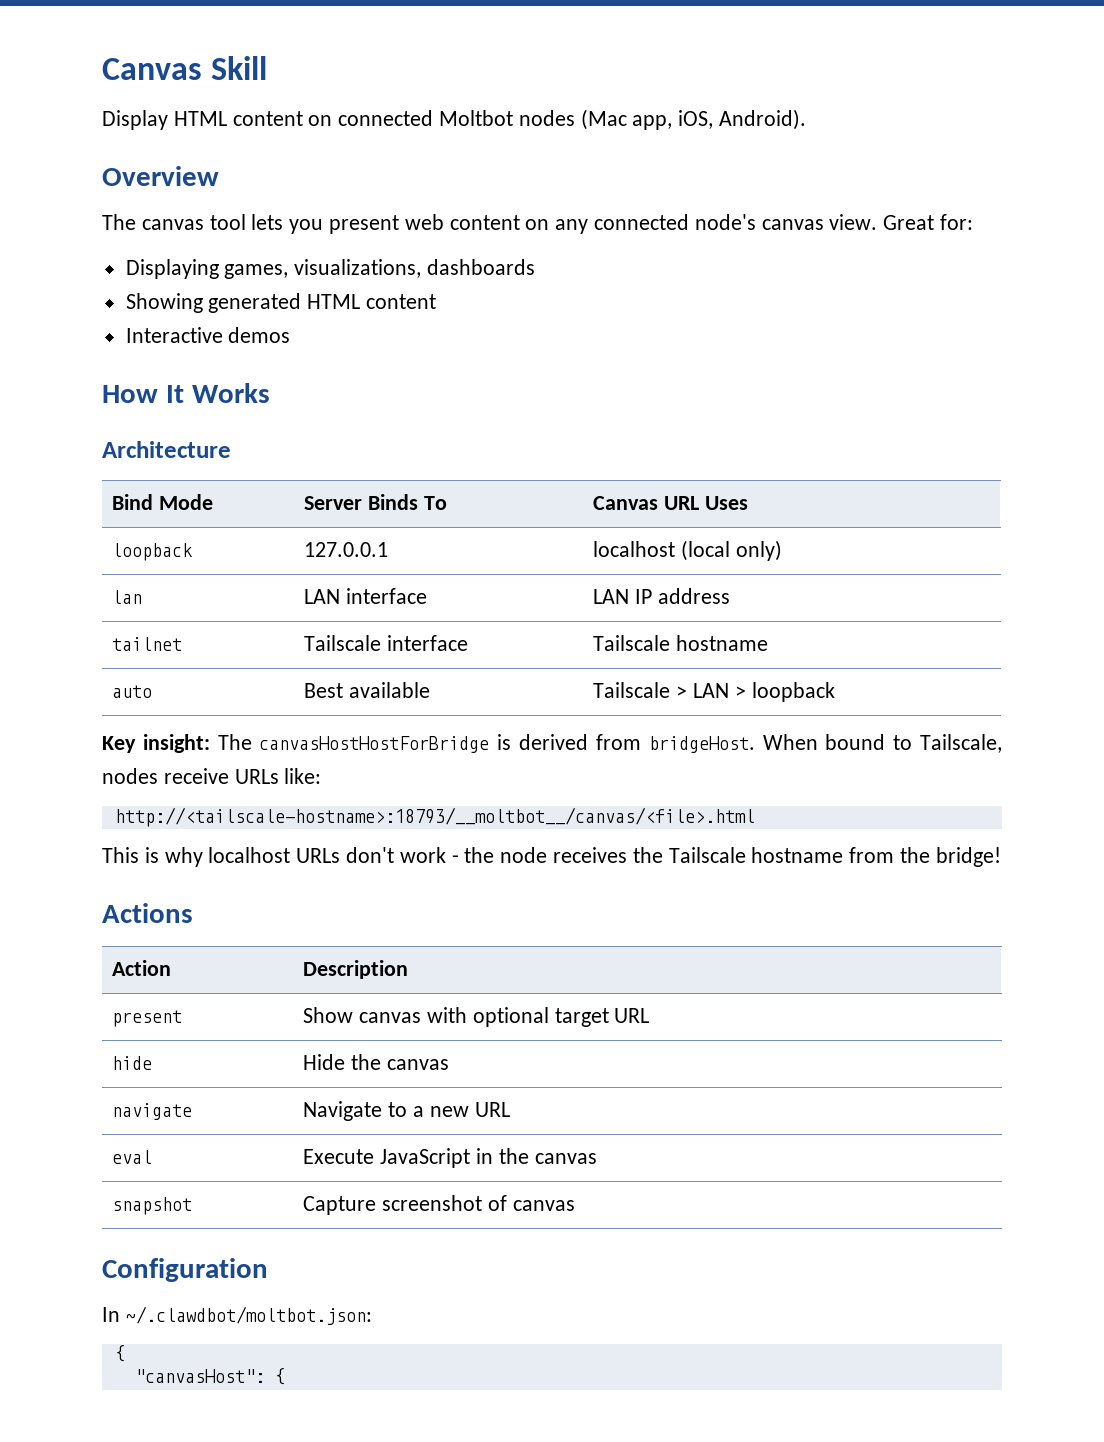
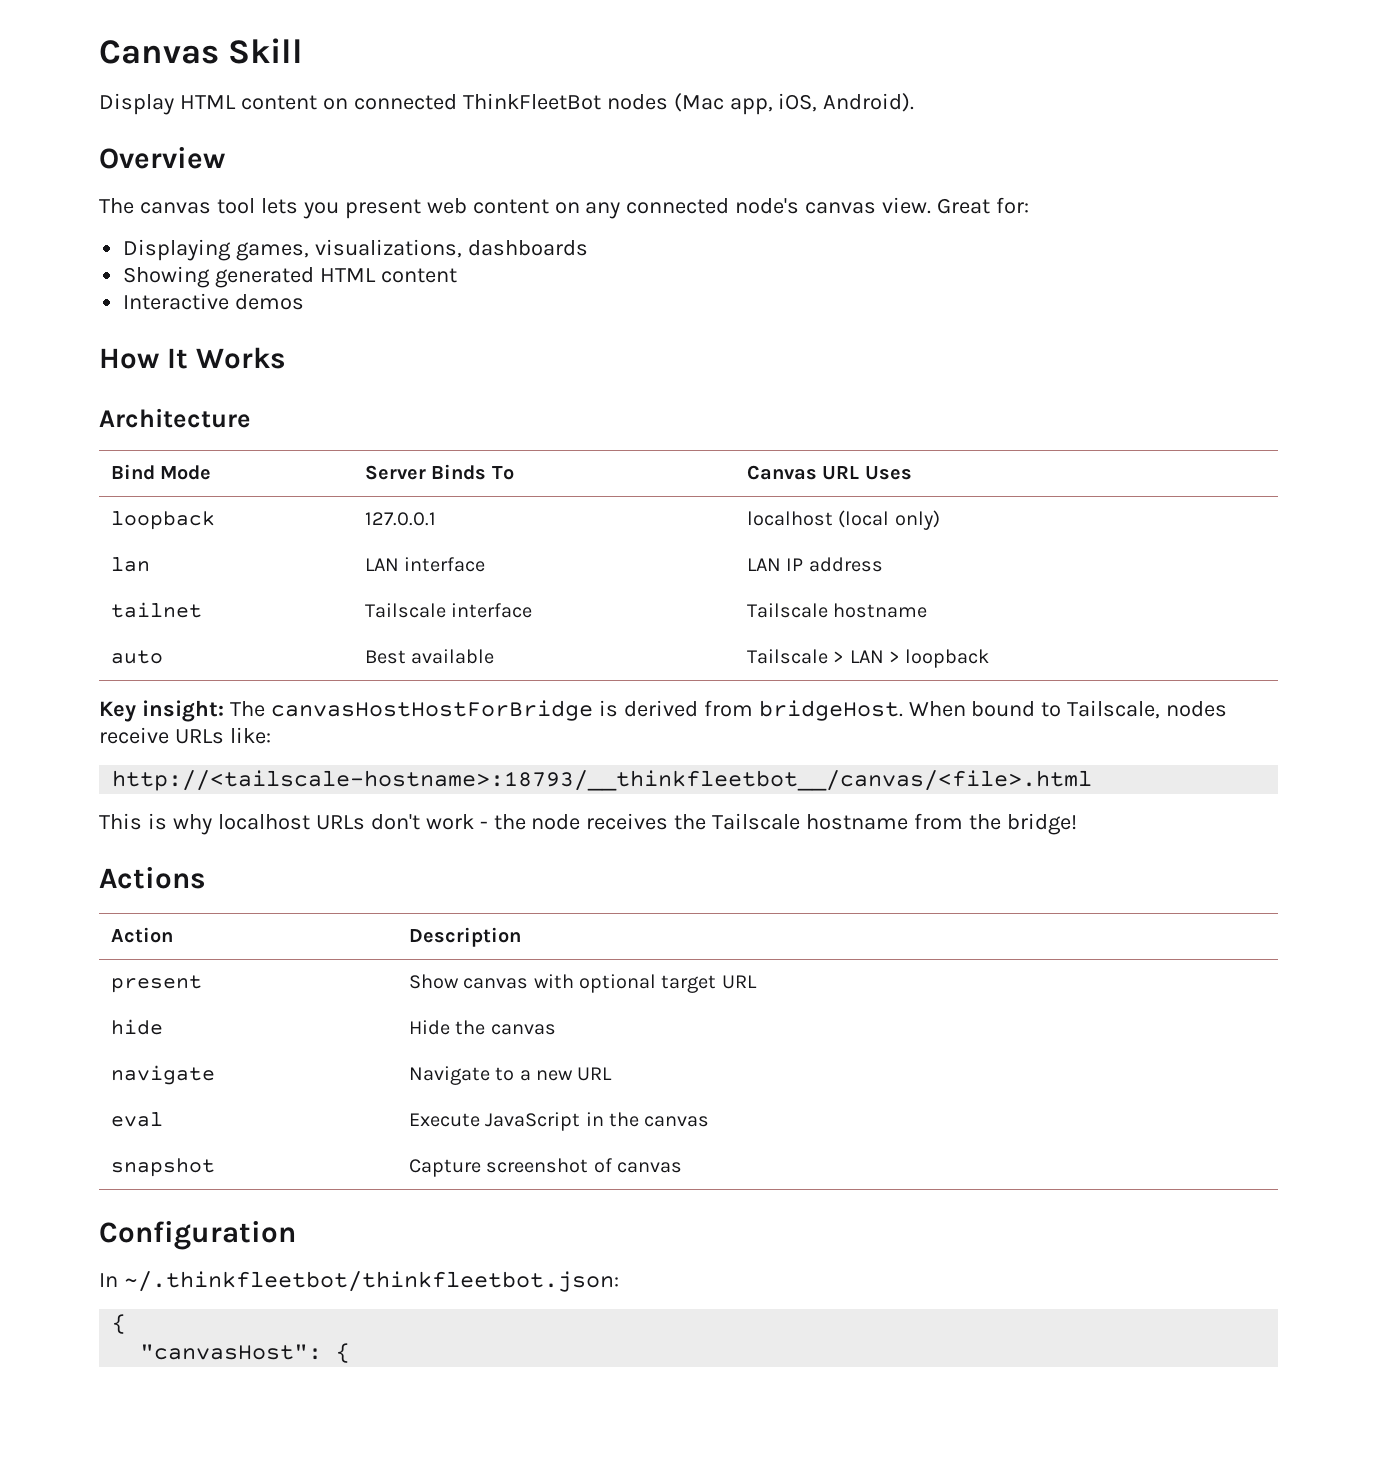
[439,110,514,126] Moltbot -> [462,93,601,110] ThinkFleetBot
[114,807,755,827] http://<tailscale-hostname>:18793/__moltbot__/canvas/<file>.html -> [112,770,1093,791] http://<tailscale-hostname>:18793/__thinkfleetbot__/canvas/<file>.html
[125,1306,372,1325] ~/.clawdbot/moltbot.json: -> [123,1271,619,1292] ~/.thinkfleetbot/thinkfleetbot.json:

